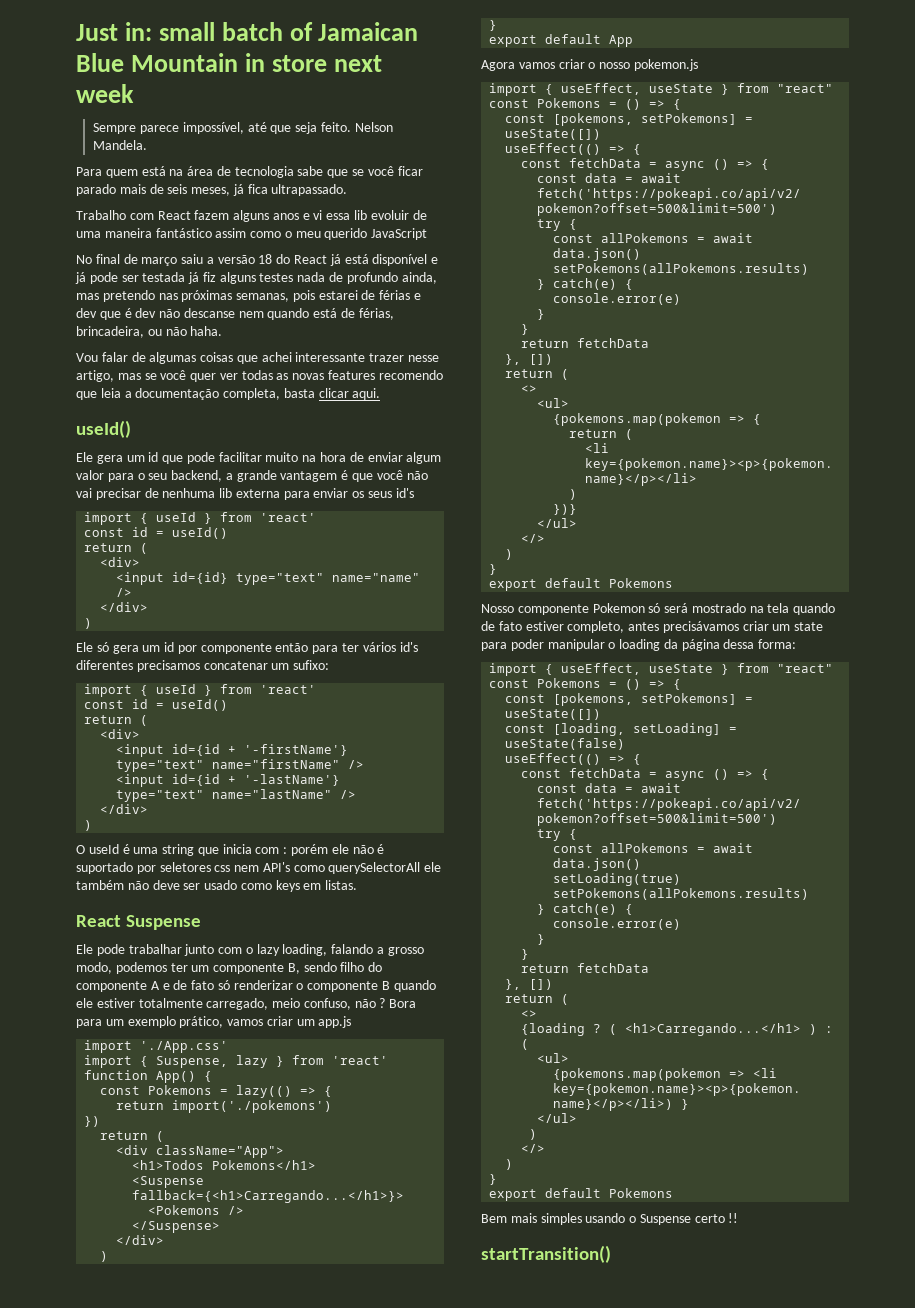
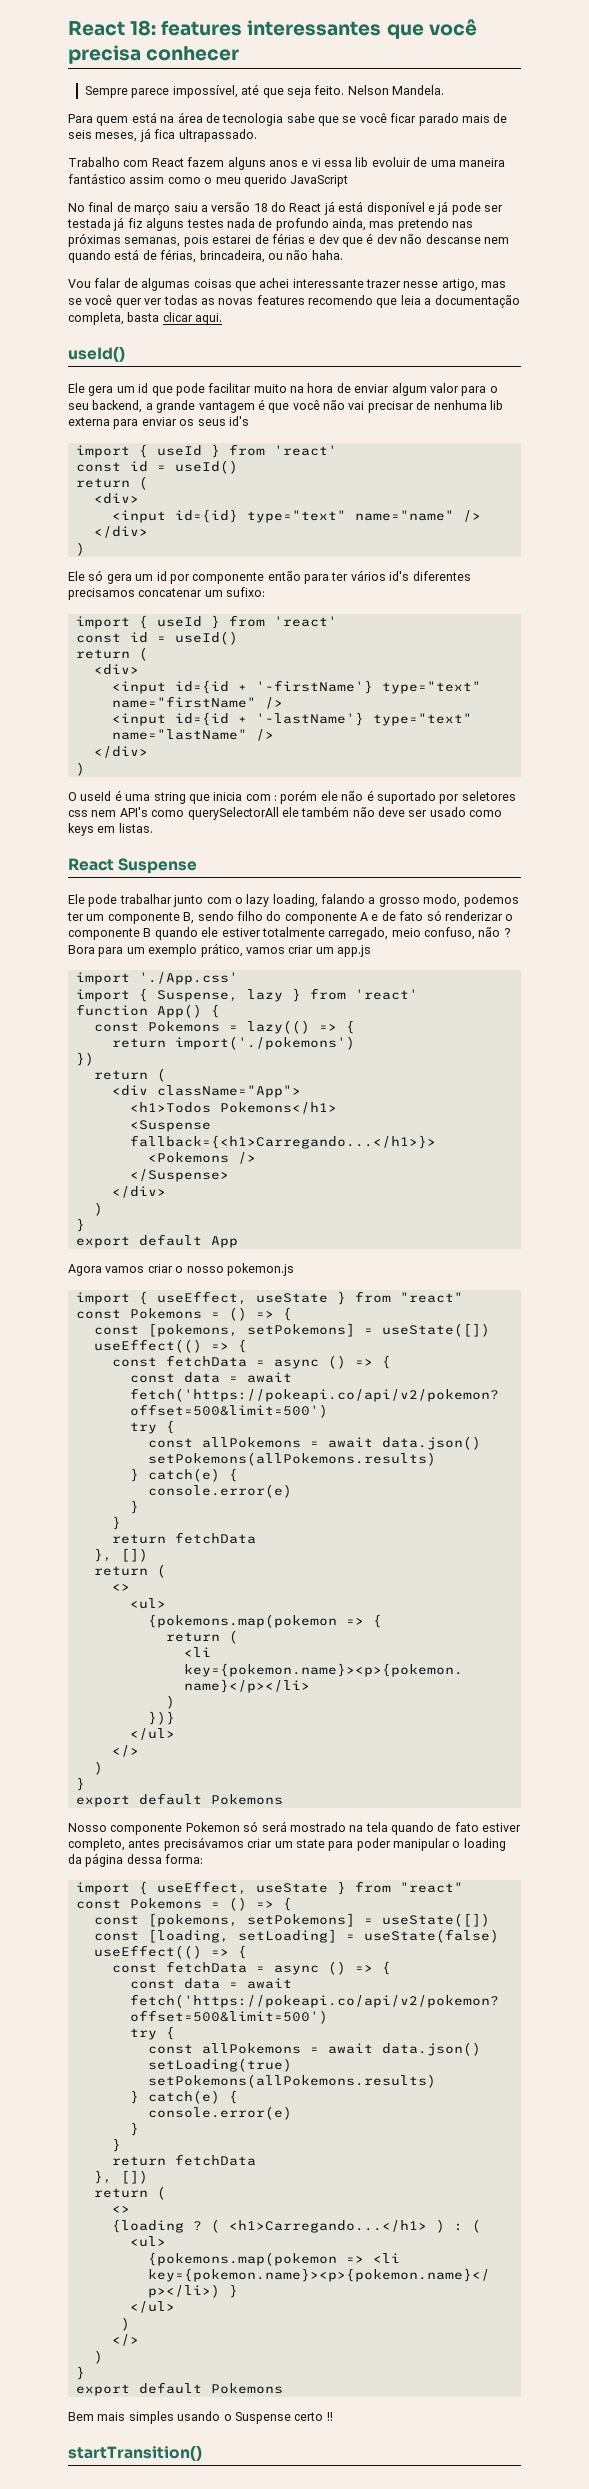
[76,22,419,41] [76,53,382,72] [76,84,134,103] Just in: small batch of Jamaican Blue Mountain in store next week -> [68,19,477,39] [68,45,240,64] React 18: features interessantes que você precisa conhecer

